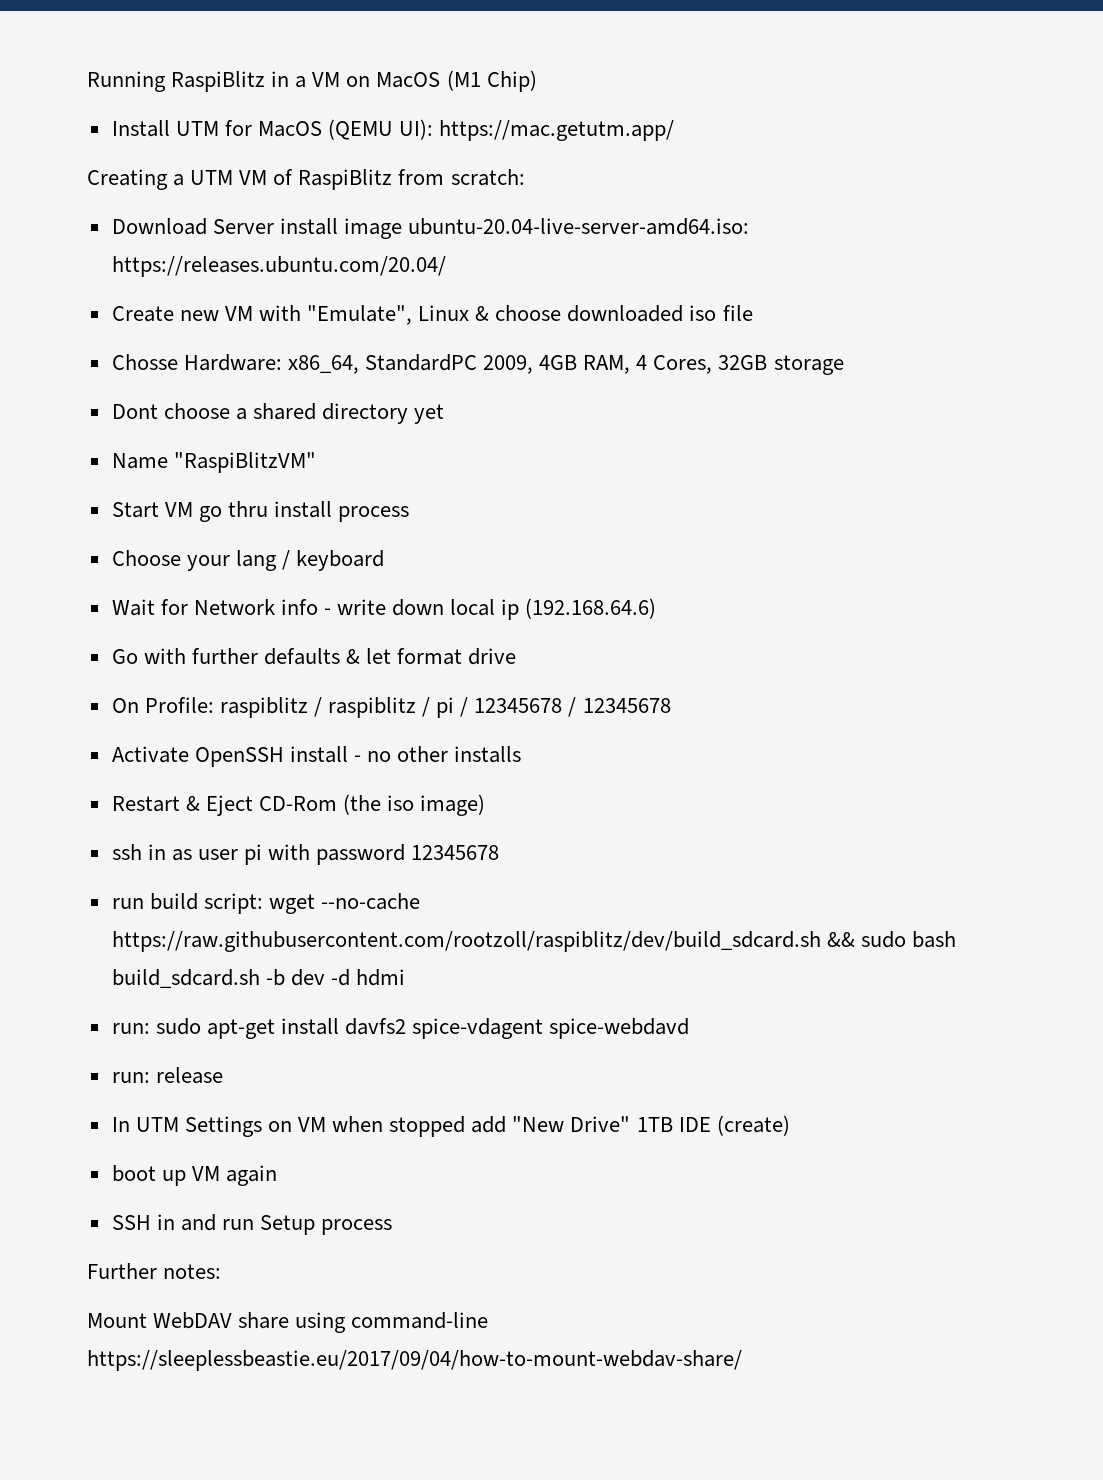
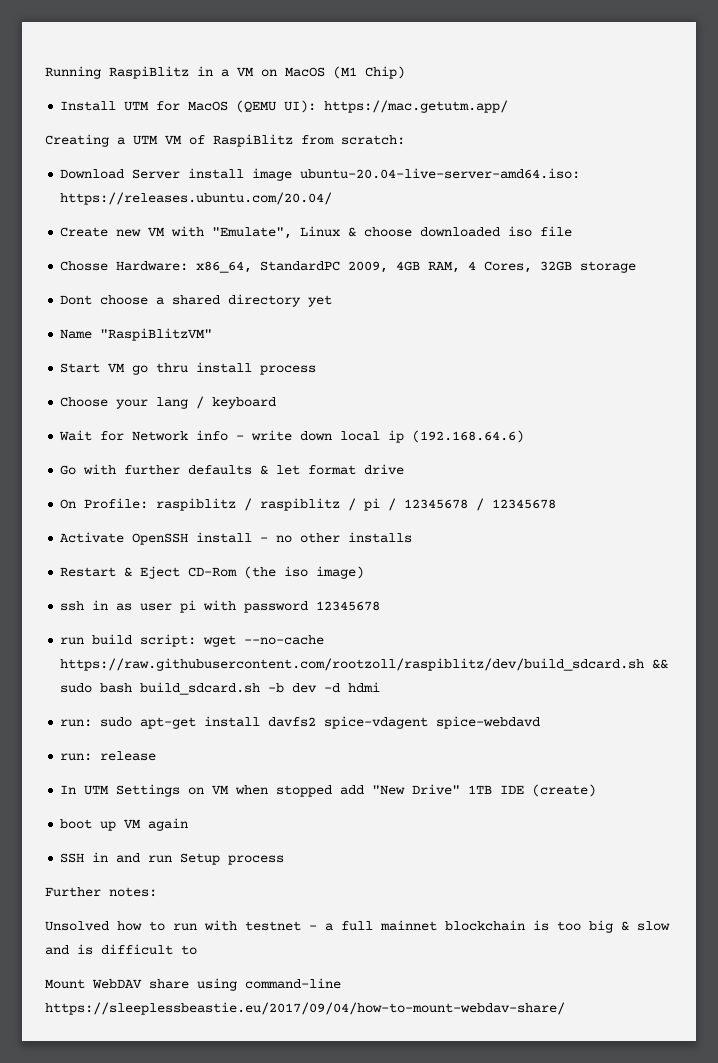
(222, 1271) none -> [45,920,670,933] [45,944,197,955] // Unsolved how to run with testnet - a full mainnet blockchain is too big & slow and is difficult to

